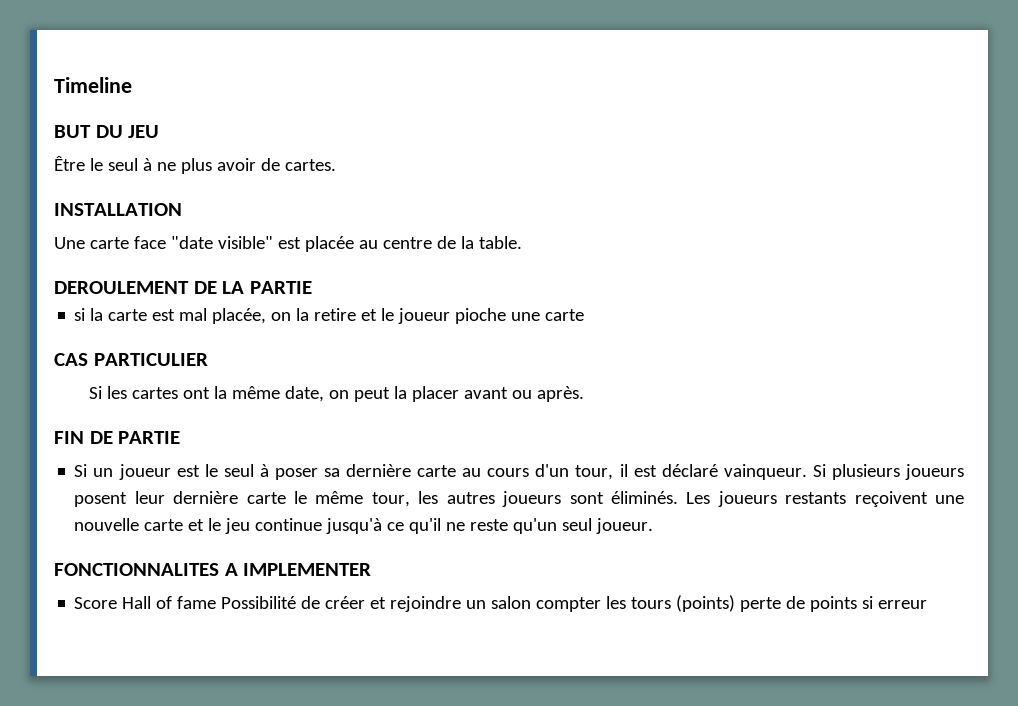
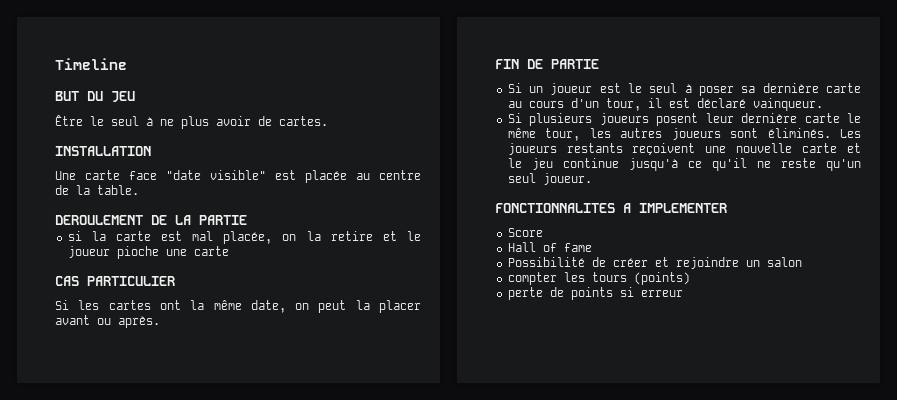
(807, 472) none -> (823, 104) //
(118, 603) none -> (543, 232) //
(217, 602) none -> (592, 247) //
(532, 602) none -> (802, 262) //
(736, 603) none -> (690, 278) //

